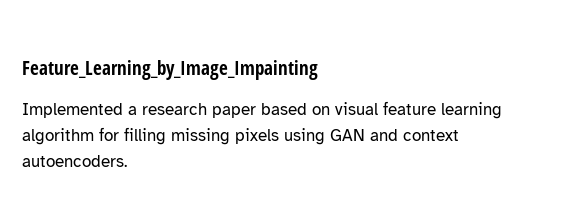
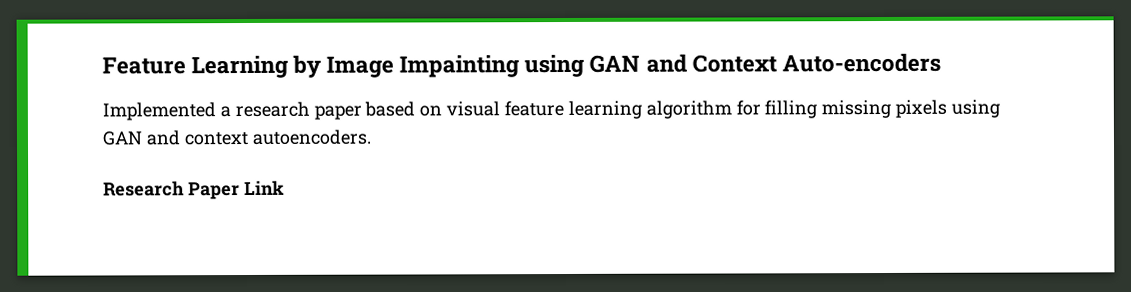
[22,60,318,80] Feature_Learning_by_Image_Impainting -> [102,52,941,79] Feature Learning by Image Impainting using GAN and Context Auto-encoders
(127, 161) none -> [103,180,285,200] // Research Paper Link

